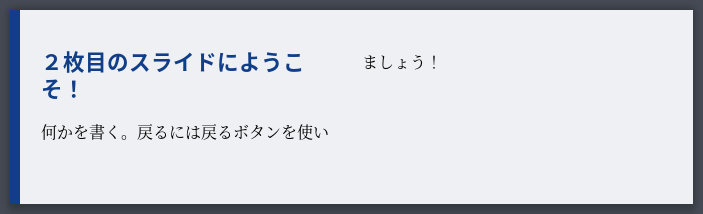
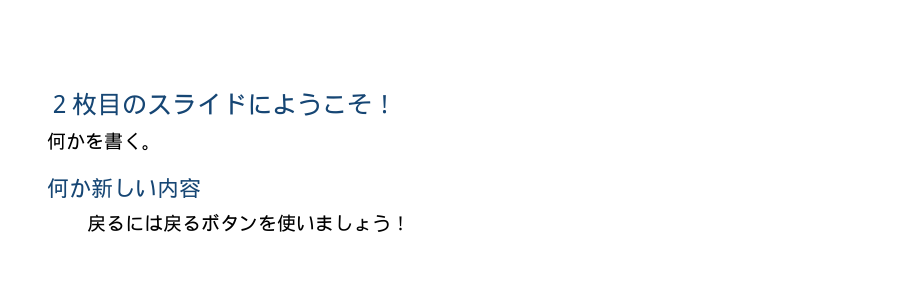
(137, 137) none -> [47,178,201,198] // 何か新しい内容 //

